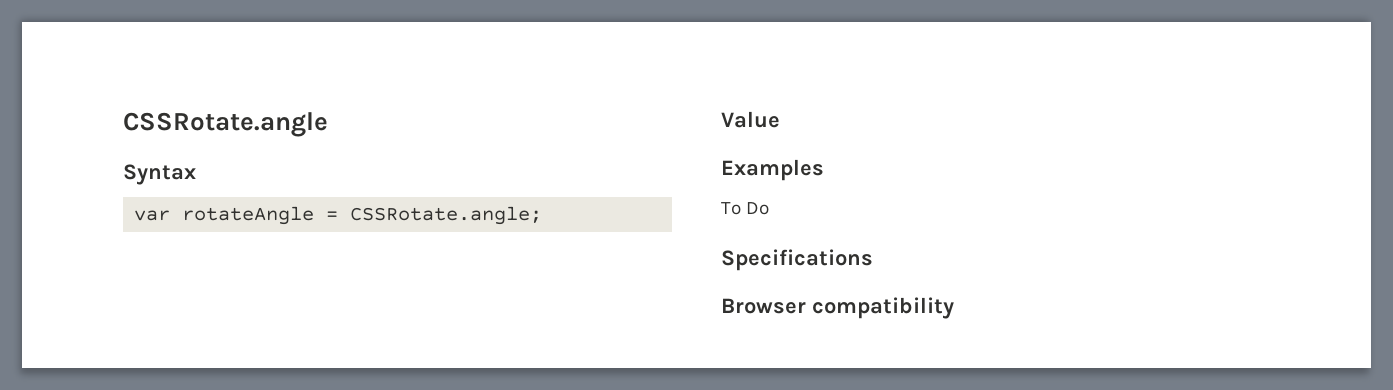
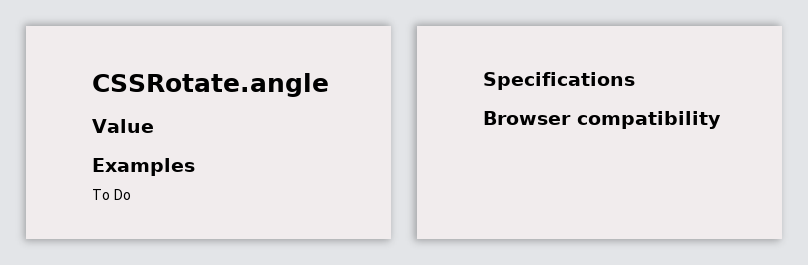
[123,164,196,185] [134,206,543,225] // Syntax // var rotateAngle = CSSRotate.angle; -> (329, 85) none

